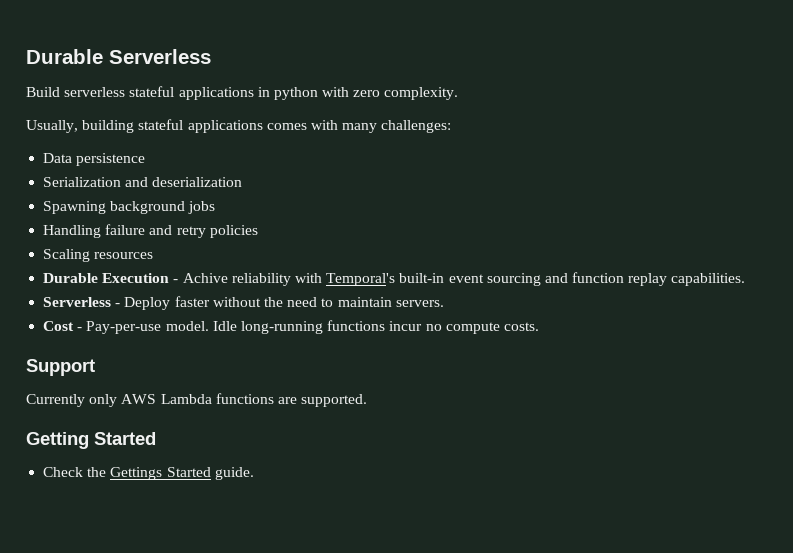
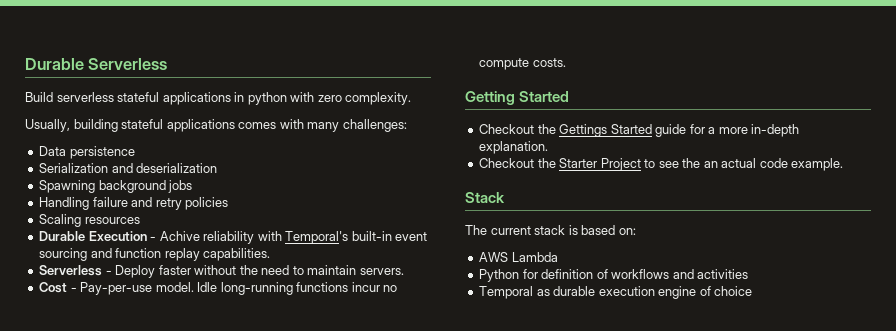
[26,359,95,376] [26,393,368,407] // Support // Currently only AWS Lambda functions are supported. -> (566, 62) none
[43,467,84,477] Check -> [479,124,535,134] Checkout
[214,467,254,480] guide. -> [655,124,800,137] [479,141,549,154] [479,158,844,171] [465,192,505,203] [465,225,636,235] [479,252,558,262] [479,269,749,282] [479,286,753,299] guide for a more in-depth explanation. // Checkout the Starter Project to see the an actual code example. // Stack // The current stack is based on: // AWS Lambda // Python for definition of workflows and activities // Temporal as durable execution engine of choice

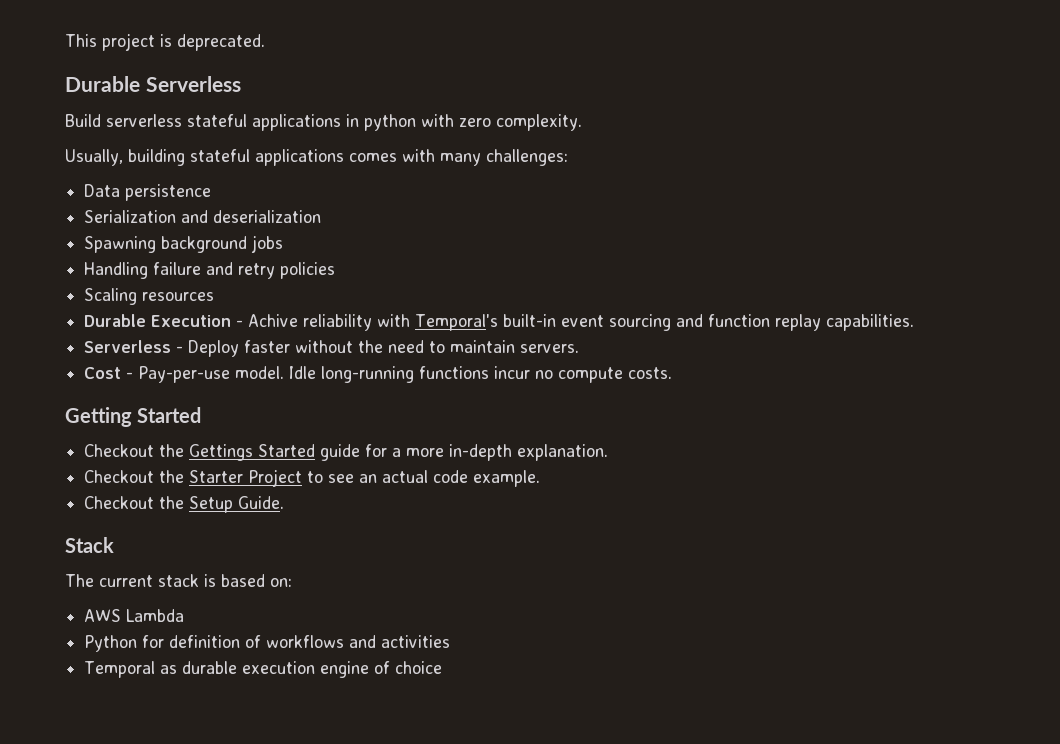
(25, 64) none -> [65,33,265,51] This project is deprecated. //
[682,158,701,168] the -> (355, 478) none
(844, 164) none -> [84,496,285,513] // Checkout the Setup Guide.

